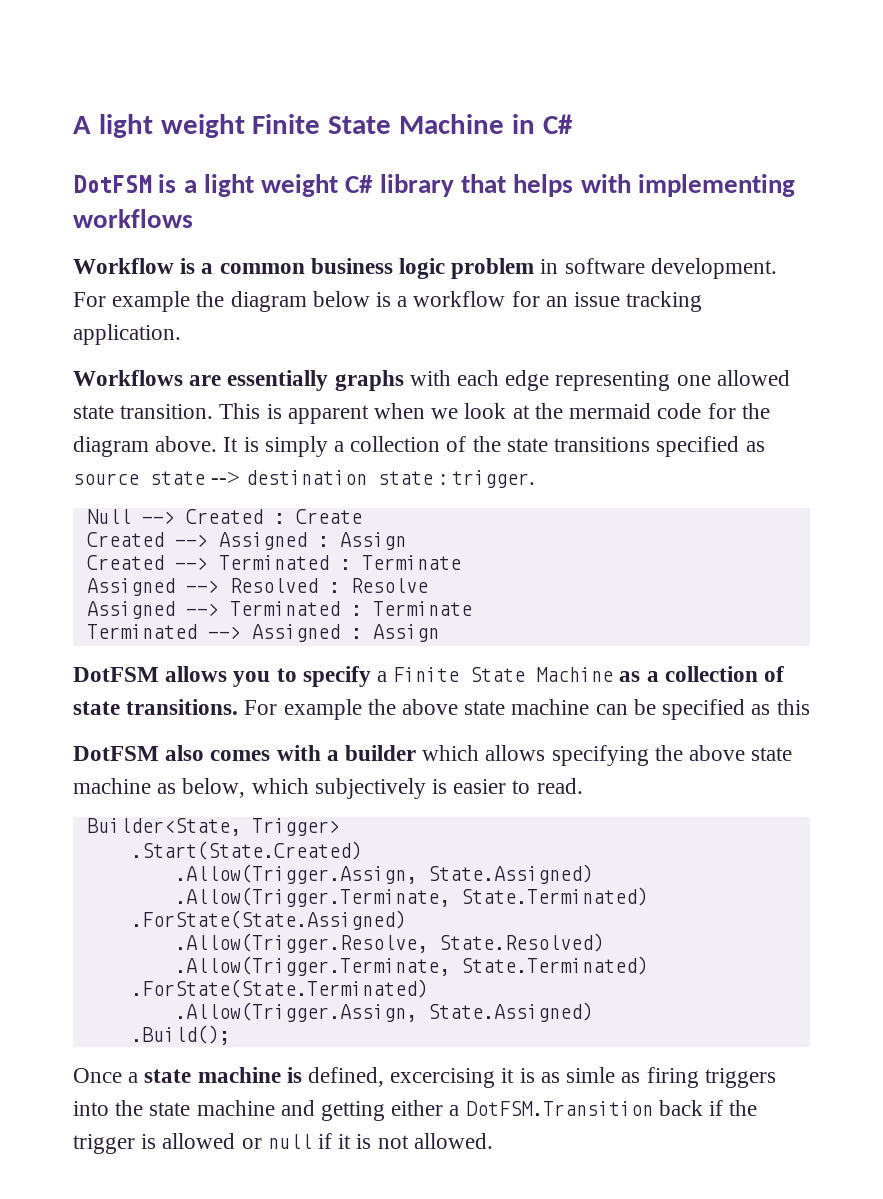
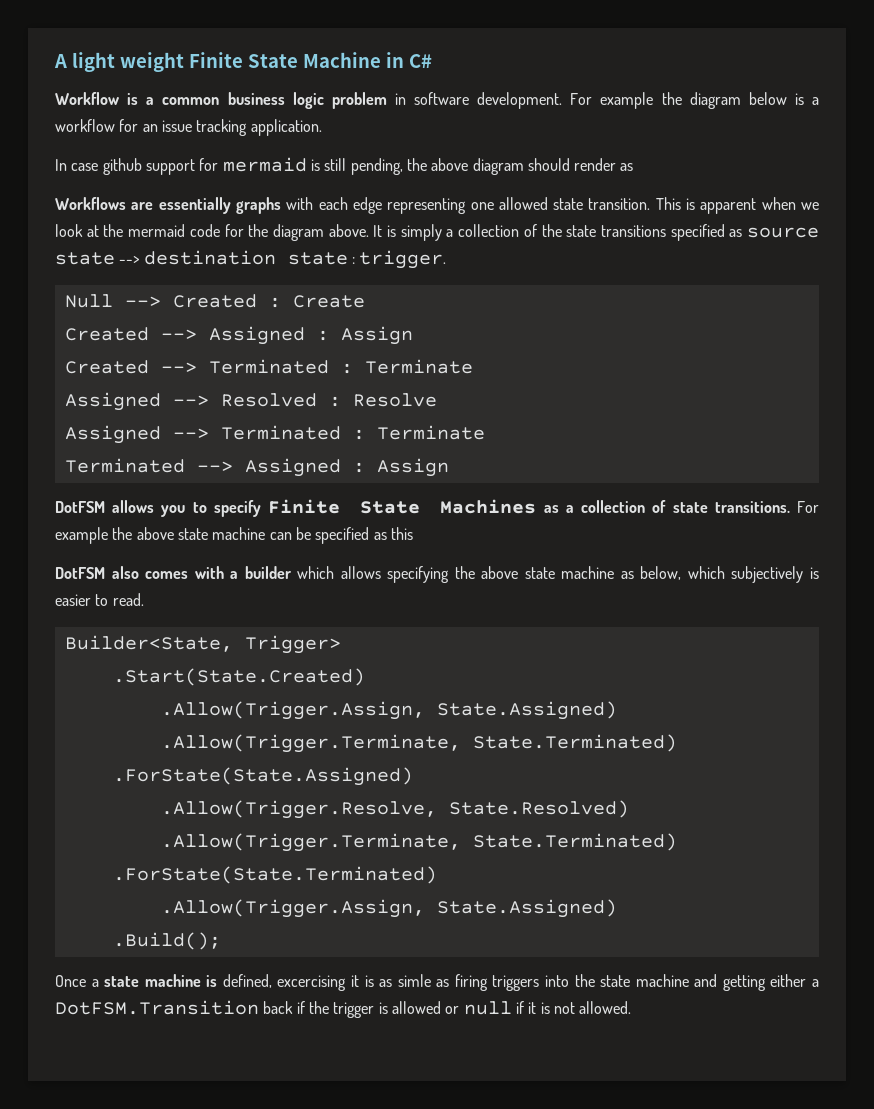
[73,174,795,197] [73,209,193,228] // DotFSM is a light weight C# library that helps with implementing workflows -> (432, 61) none
(181, 334) none -> [55,157,634,175] // In case github support for mermaid is still pending, the above diagram should render as
[377,667,614,682] a Finite State Machine -> [268,499,537,514] Finite State Machines

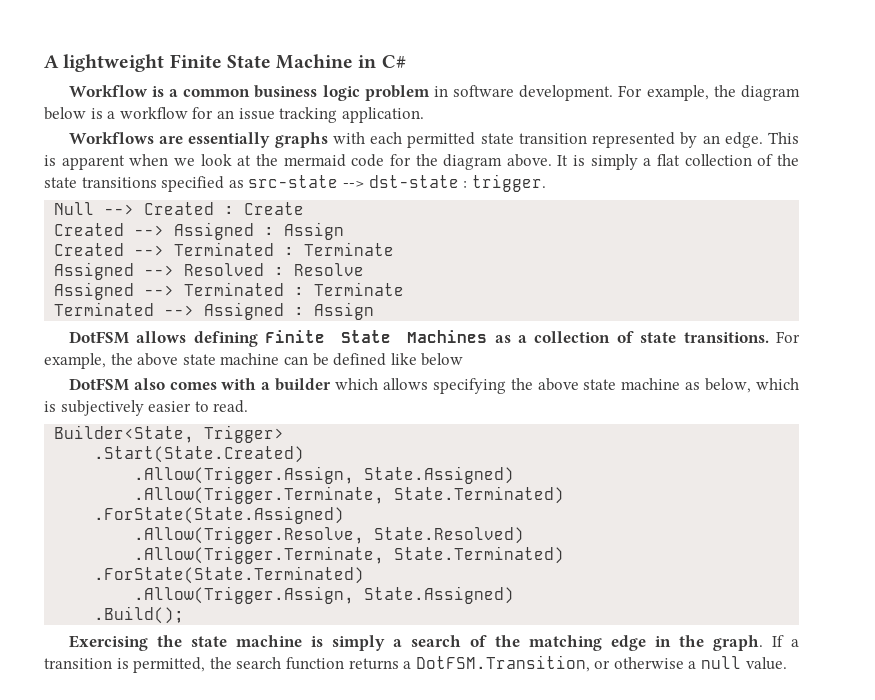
[71,52,184,72] light weight -> [63,54,165,72] lightweight
[600,92,654,109] example -> [646,85,709,101] example,
[55,157,634,175] // In case github support for mermaid is still pending, the above diagram should render as -> (424, 115) none
[352,197,651,214] edge representing one allowed state transition. -> [407,132,763,148] permitted state transition represented by an edge.
(454, 233) none -> [657,154,681,166] flat
[747,227,819,238] [55,250,348,265] source state --> destination state -> [248,175,459,188] src-state --> dst-state
[161,500,261,517] you to specify -> [193,331,258,347] defining
[55,527,108,544] example -> [44,353,106,369] example,
[315,527,413,544] specified as this -> [333,353,464,366] defined like below
[731,566,819,583] subjectively is -> [44,400,144,416] is subjectively
[55,975,99,987] Once a -> [68,635,182,651] Exercising the
[222,974,819,991] [55,1000,632,1018] defined, excercising it is as simle as firing triggers into the state machine and getting either a DotFSM.Transition back if the trigger is allowed or null if it is not allowed. -> [331,635,800,651] [44,655,787,673] simply a search of the matching edge in the graph. If a transition is permitted, the search function returns a DotFSM.Transition, or otherwise a null value.

